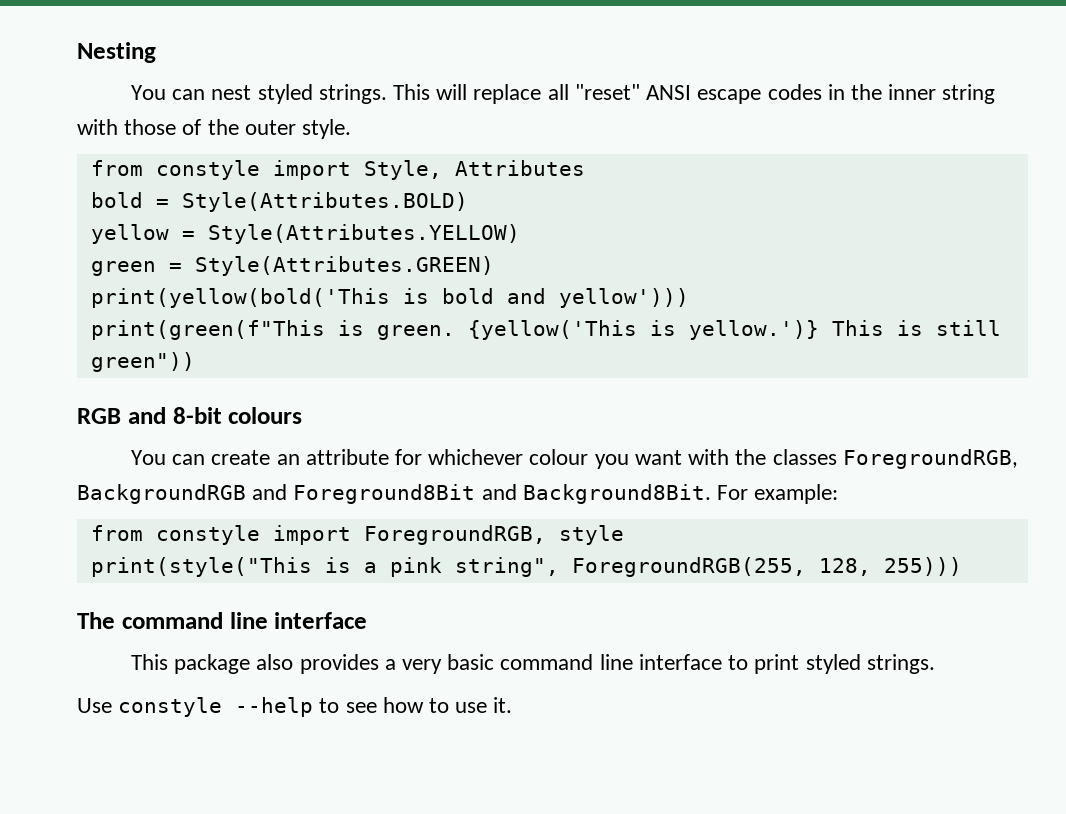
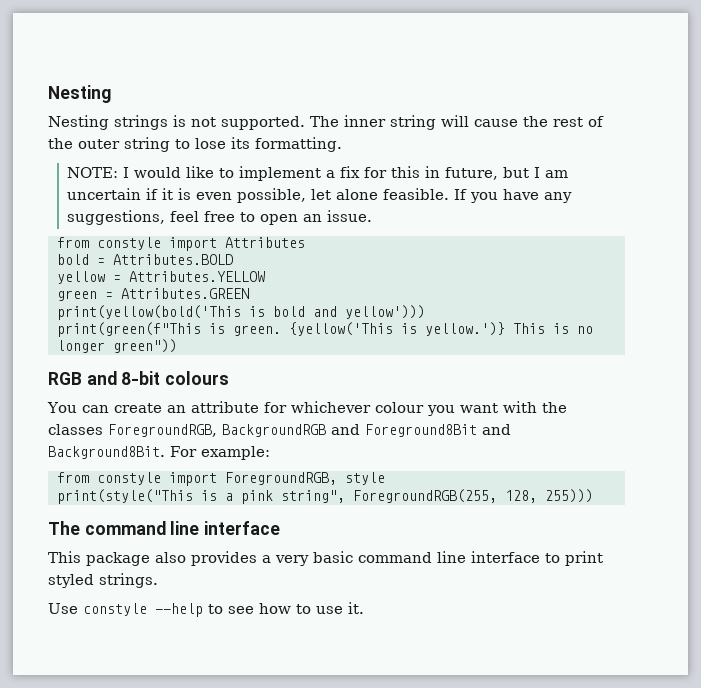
[130,84,996,104] [77,119,352,139] [90,160,442,180] You can nest styled strings. This will replace all "reset" ANSI escape codes in the inner string with those of the outer style. // from constyle import Style, -> [48,115,604,130] [48,137,342,152] [67,166,569,181] [67,188,573,203] [67,210,373,225] [56,237,217,251] Nesting strings is not supported. The inner string will cause the rest of the outer string to lose its formatting. // NOTE: I would like to implement a fix for this in future, but I am uncertain if it is even possible, let alone feasible. If you have any suggestions, feel free to open an issue. // from constyle import
[181,192,468,212] Style(Attributes.BOLD) -> [112,254,233,265] Attributes.BOLD
[207,224,520,244] Style(Attributes.YELLOW) -> [128,271,265,282] Attributes.YELLOW
[194,256,494,276] Style(Attributes.GREEN) -> [120,288,249,299] Attributes.GREEN
[935,320,1001,336] still -> [576,326,593,334] [56,340,105,353] no longer

